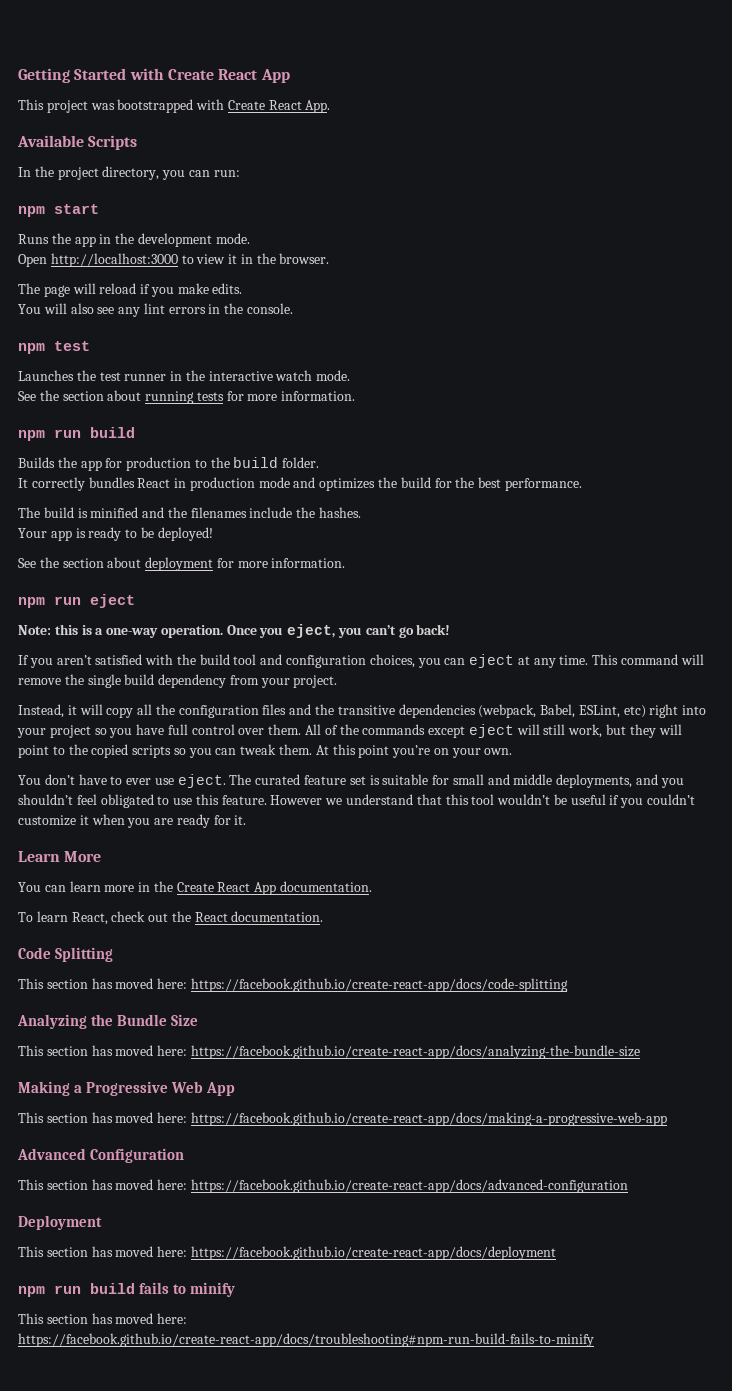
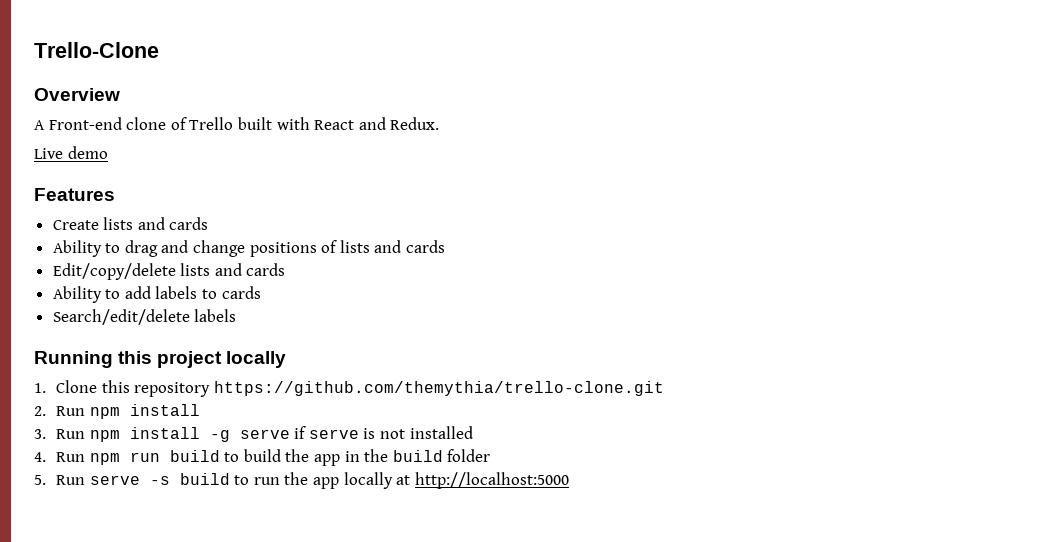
[18,68,290,83] [18,99,331,113] [17,135,138,150] [18,166,240,180] [18,204,99,217] [18,233,250,247] [18,253,330,267] [18,283,243,297] [18,303,294,317] [18,341,90,354] [18,370,351,381] [18,390,356,404] [18,427,135,441] [18,457,320,471] [18,477,582,491] [18,507,362,518] [18,527,213,541] [18,557,346,571] [18,594,135,608] [18,624,451,638] [18,654,704,668] [18,674,338,688] [18,704,707,718] [17,724,682,738] [18,744,513,758] [18,774,684,788] [18,794,696,808] [18,814,247,828] [18,851,102,862] [18,881,373,895] [18,911,324,925] [18,947,113,962] [18,978,568,992] [17,1014,198,1029] [18,1045,640,1059] [18,1081,235,1096] [18,1112,667,1126] [17,1148,184,1163] [18,1179,628,1193] [18,1215,102,1230] [18,1246,556,1260] [18,1282,235,1297] [18,1313,188,1324] [18,1333,594,1347] Getting Started with Create React App // This project was bootstrapped with Create React App. // Available Scripts // In the project directory, you can run: // npm start // Runs the app in the development mode. // Open http://localhost:3000 to view it in the browser. // The page will reload if you make edits. // You will also see any lint errors in the console. // npm test // Launches the test runner in the interactive watch mode. // See the section about running tests for more information. // npm run build // Builds the app for production to the build folder. // It correctly bundles React in production mode and optimizes the build for the best performance. // The build is minified and the filenames include the hashes. // Your app is ready to be deployed! // See the section about deployment for more information. // npm run eject // Note: this is a one-way operation. Once you eject, you can’t go back! // If you aren’t satisfied with the build tool and configuration choices, you can eject at any time. This command will remove the single build dependency from your project. // Instead, it will copy all the configuration files and the transitive dependencies (webpack, Babel, ESLint, etc) right into your project so you have full control over them. All of the commands except eject will still work, but they will point to the copied scripts so you can tweak them. At this point you’re on your own. // You don’t have to ever use eject. The curated feature set is suitable for small and middle deployments, and you shouldn’t feel obligated to use this feature. However we understand that this tool wouldn’t be useful if you couldn’t customize it when you are ready for it. // Learn More // You can learn more in the Create React App documentation. // To learn React, check out the React documentation. // Code Splitting // This section has moved here: https://facebook.github.io/create-react-app/docs/code-splitting // Analyzing the Bundle Size // This section has moved here: https://facebook.github.io/create-react-app/docs/analyzing-the-bundle-size // Making a Progressive Web App // This section has moved here: https://facebook.github.io/create-react-app/docs/making-a-progressive-web-app // Advanced Configuration // This section has moved here: https://facebook.github.io/create-react-app/docs/advanced-configuration // Deployment // This section has moved here: https://facebook.github.io/create-react-app/docs/deployment // npm run build fails to minify // This section has moved here: https://facebook.github.io/create-react-app/docs/troubleshooting#npm-run-build-fails-to-minify -> [34,42,159,58] [34,88,120,101] [34,117,440,130] [34,146,108,159] [34,188,115,201] [52,217,209,230] [52,240,446,257] [52,263,286,280] [52,286,261,303] [52,309,237,325] [34,351,287,368] [34,380,664,397] [34,404,200,419] [34,426,473,442] [34,449,491,466] [34,472,569,489] Trello-Clone // Overview // A Front-end clone of Trello built with React and Redux. // Live demo // Features // Create lists and cards // Ability to drag and change positions of lists and cards // Edit/copy/delete lists and cards // Ability to add labels to cards // Search/edit/delete labels // Running this project locally // 1. Clone this repository https://github.com/themythia/trello-clone.git // 2. Run npm install // 3. Run npm install -g serve if serve is not installed // 4. Run npm run build to build the app in the build folder // 5. Run serve -s build to run the app locally at http://localhost:5000

